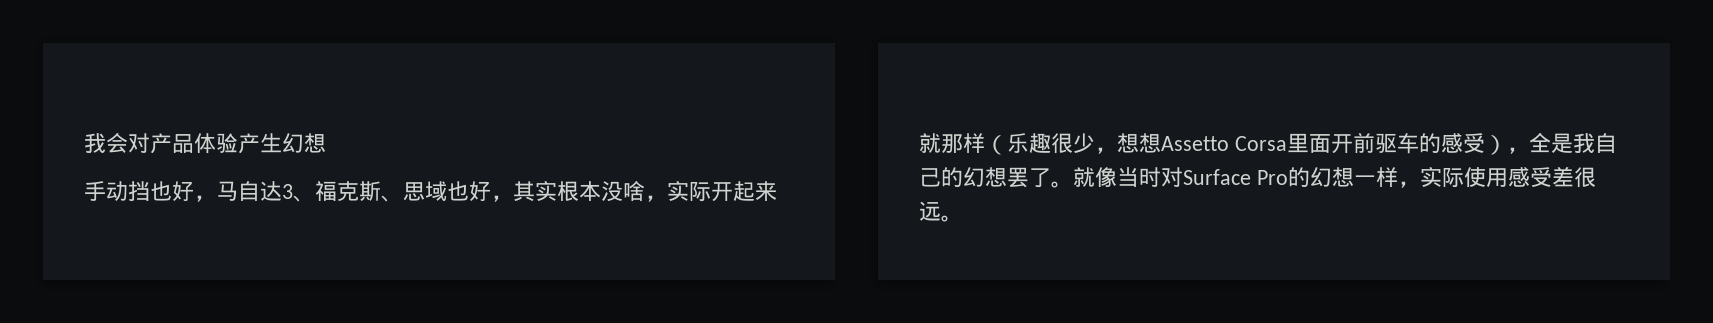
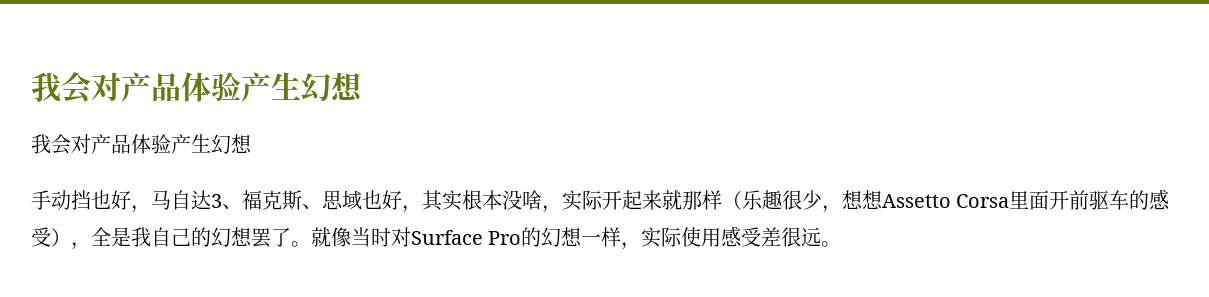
[84,133,326,154] 我会对产品体验产生幻想 -> [31,72,363,104] [31,134,252,155] 我会对产品体验产生幻想 // 我会对产品体验产生幻想

